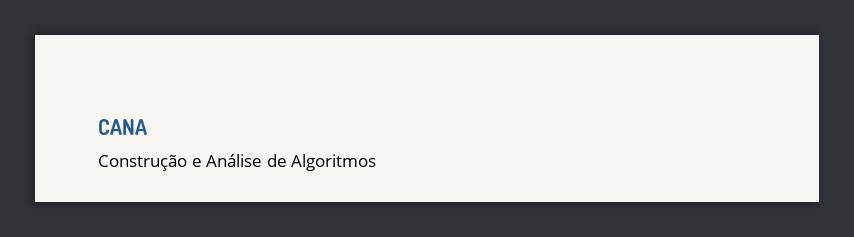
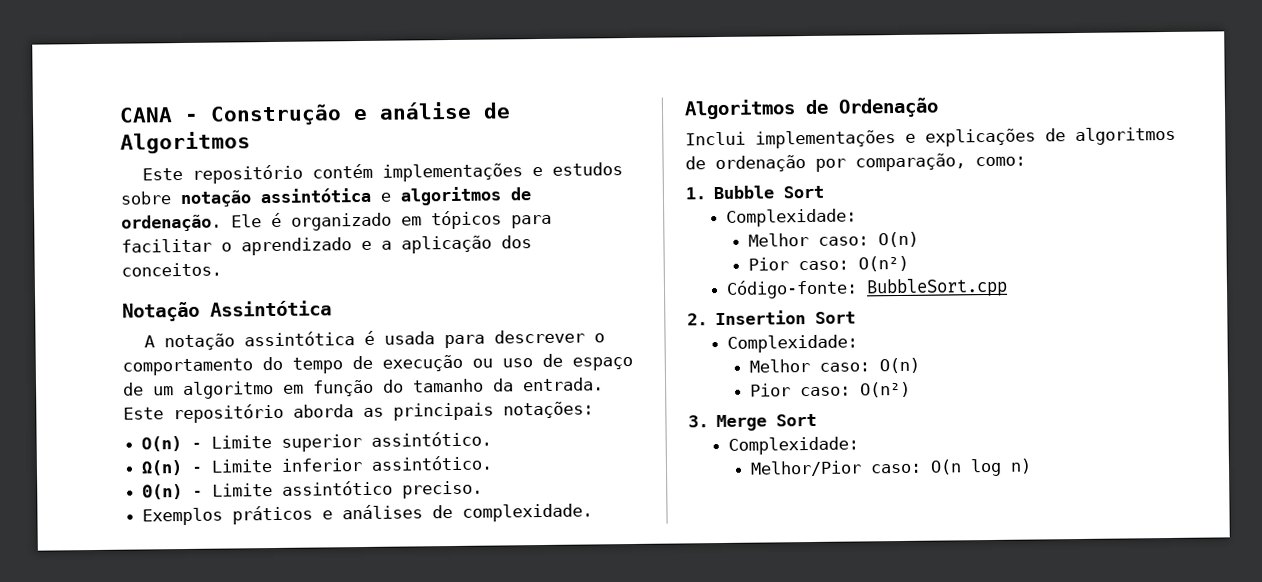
(147, 127) // -> [184,113,199,122] -
[206,154,263,167] Análise -> [379,101,472,120] análise
(377, 162) none -> [141,162,623,184] [120,186,531,208] [121,210,552,232] [121,235,532,256] [121,262,222,277] [122,300,332,322] [143,329,605,351] [122,353,633,376] [122,377,604,400] [123,401,594,424] [141,431,493,452] [141,455,493,476] [142,480,484,500] [142,503,594,526] [684,97,939,120] [685,126,1176,149] [685,153,1026,173] [685,185,825,200] [726,208,858,227] [748,231,920,248] [748,255,910,272] [726,277,1009,299] [687,310,857,326] [727,334,859,353] [749,357,921,374] [750,381,912,398] [688,413,818,432] [728,436,860,455] [750,458,1033,477] // Este repositório contém implementações e estudos sobre notação assintótica e algoritmos de ordenação. Ele é organizado em tópicos para facilitar o aprendizado e a aplicação dos conceitos. // Notação Assintótica // A notação assintótica é usada para descrever o comportamento do tempo de execução ou uso de espaço de um algoritmo em função do tamanho da entrada. Este repositório aborda as principais notações: // O(n) - Limite superior assintótico. // Ω(n) - Limite inferior assintótico. // Θ(n) - Limite assintótico preciso. // Exemplos práticos e análises de complexidade. // Algoritmos de Ordenação // Inclui implementações e explicações de algoritmos de ordenação por comparação, como: // 1. Bubble Sort // Complexidade: // Melhor caso: O(n) // Pior caso: O(n²) // Código-fonte: BubbleSort.cpp // 2. Insertion Sort // Complexidade: // Melhor caso: O(n) // Pior caso: O(n²) // 3. Merge Sort // Complexidade: // Melhor/Pior caso: O(n log n)

